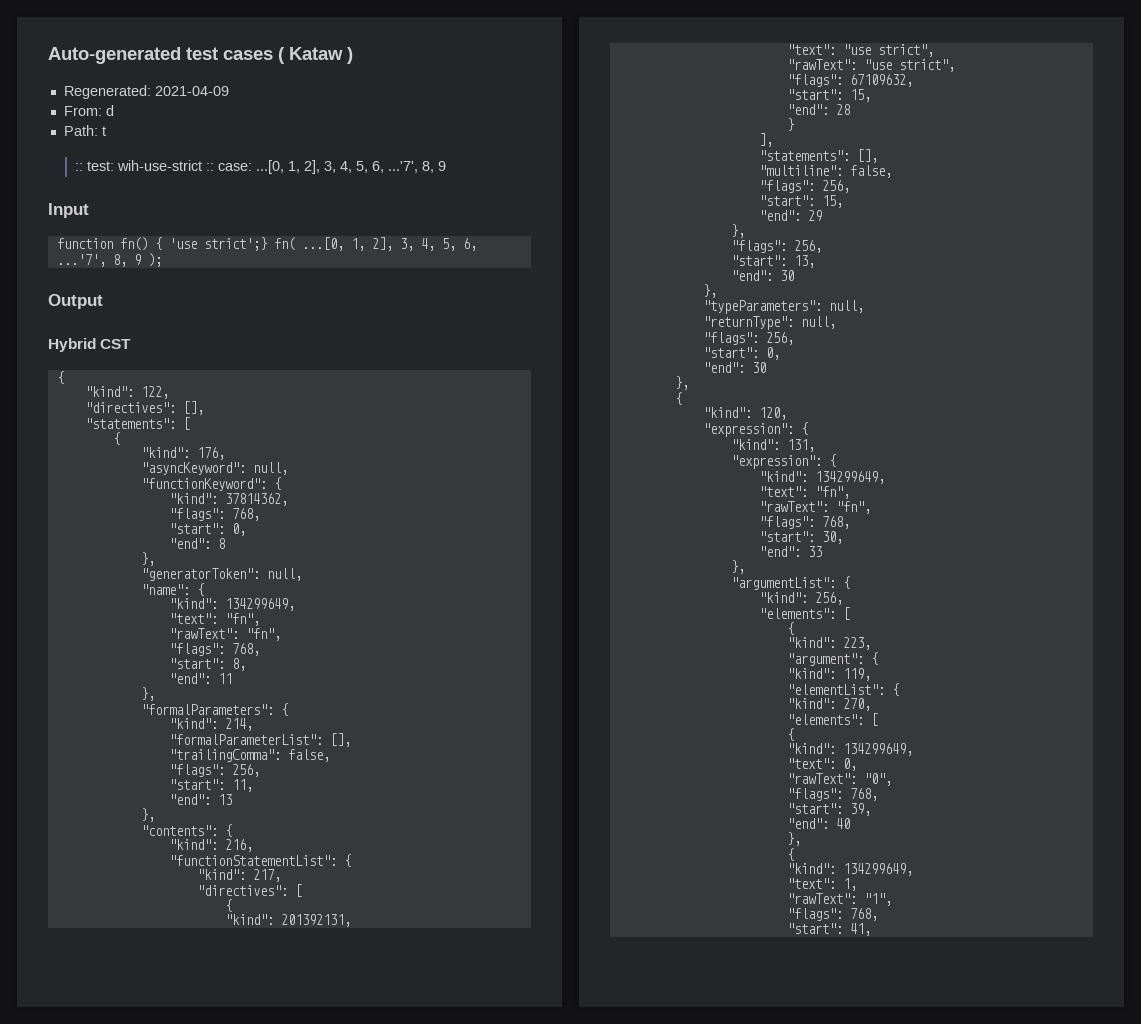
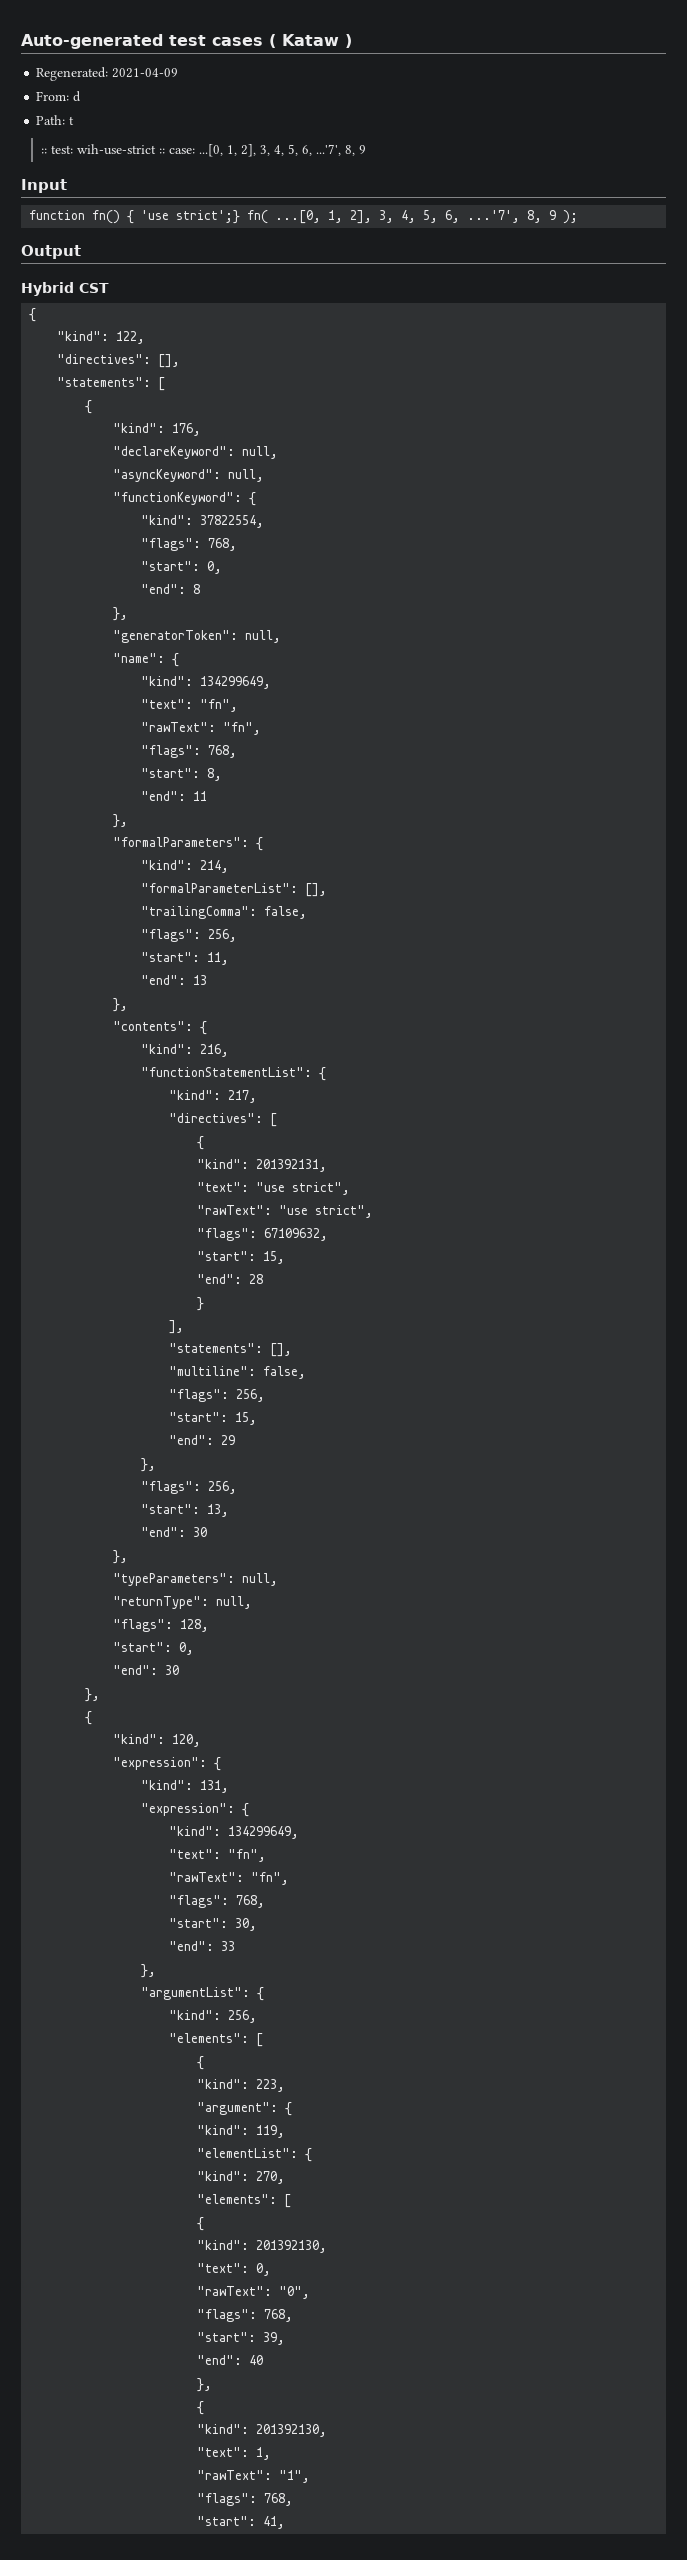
(225, 453) none -> [113,446,279,459] // "declareKeyword": null,
[224,493,288,506] 37814362, -> [200,515,265,528] 37822554,
[765,332,794,345] 256, -> [180,1619,210,1632] 128,
[842,743,913,756] 134299649, -> [256,2240,328,2253] 201392130,
[842,863,913,876] 134299649, -> [256,2424,328,2437] 201392130,

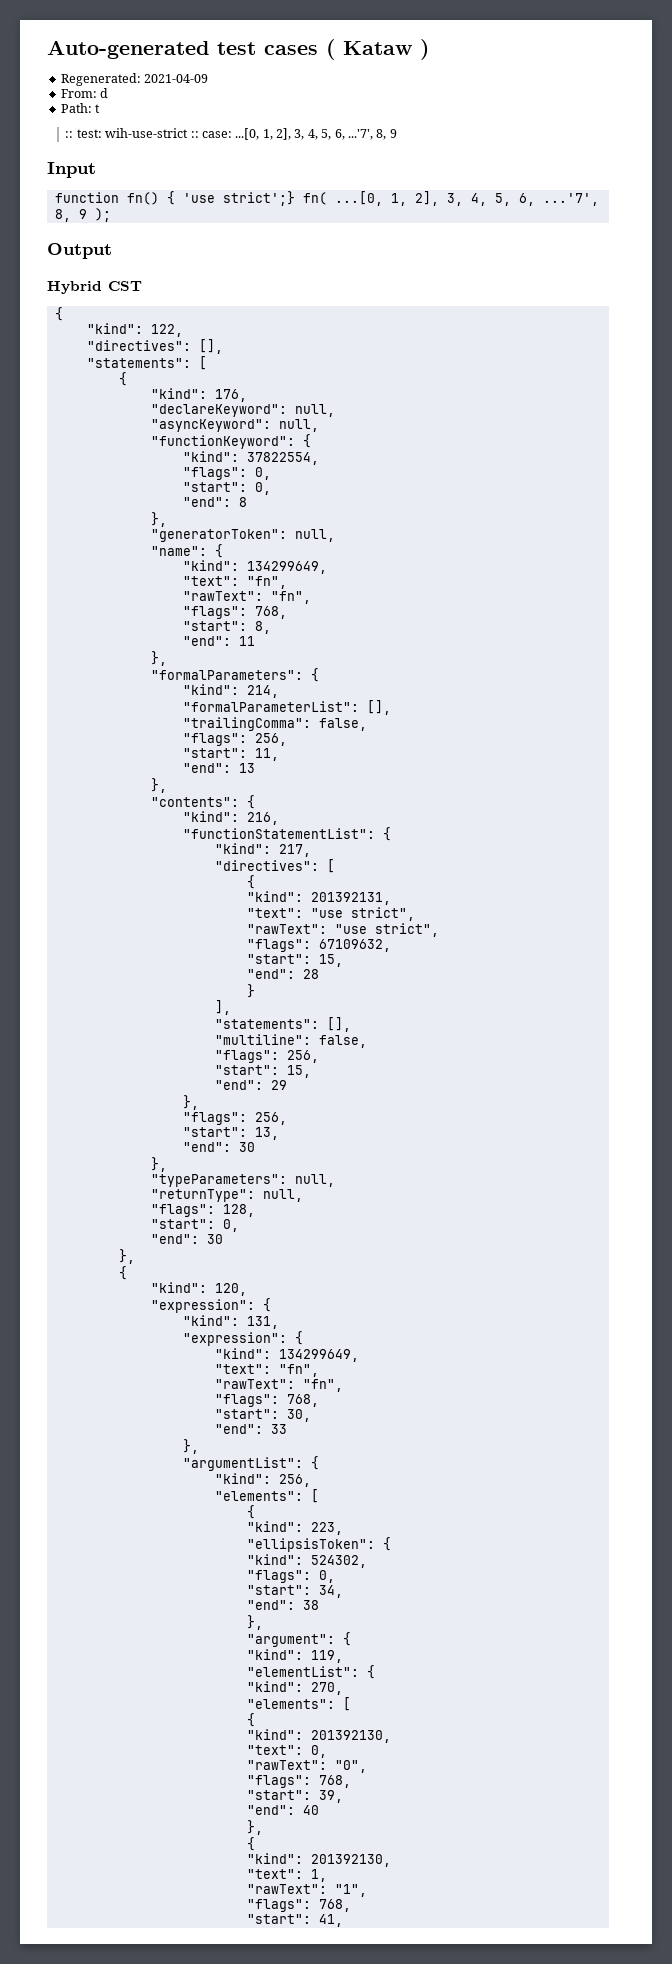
[208,538,238,551] 768, -> [254,467,271,480] 0,
(286, 2085) none -> [246,1537,391,1552] [246,1554,367,1568] [246,1570,335,1583] [246,1585,343,1598] [246,1600,319,1610] [246,1615,263,1630] // "ellipsisToken": { // "kind": 524302, // "flags": 0, // "start": 34, // "end": 38 // },

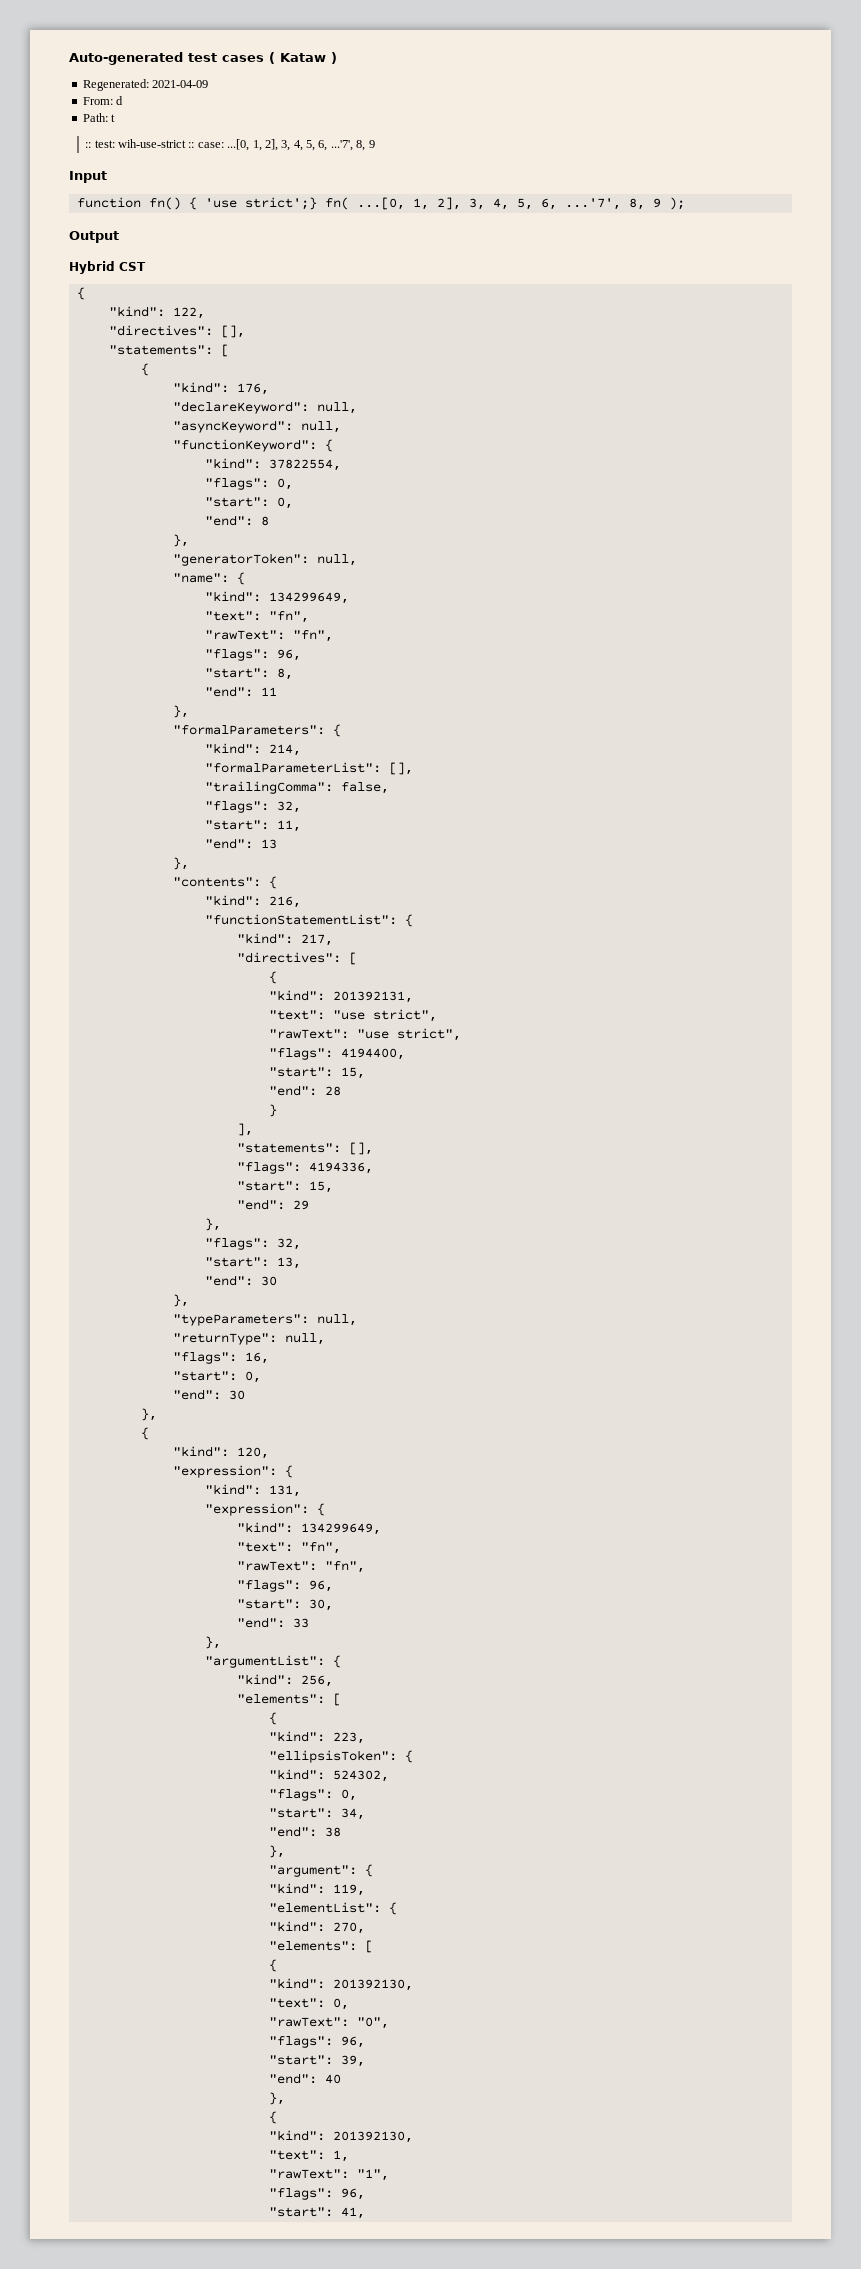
[254,606,287,619] 768, -> [276,649,301,661] 96,
[254,733,287,746] 256, -> [276,801,301,813] 32,
[318,939,391,952] 67109632, -> [340,1048,405,1060] 4194400,
[214,1034,367,1048] [214,1050,319,1063] // "multiline": false, // "flags": 256, -> [236,1162,373,1174] // "flags": 4194336,
[254,1112,287,1125] 256, -> [276,1238,301,1250] 32,
[222,1204,255,1217] 128, -> [244,1352,269,1364] 16,
[286,1394,319,1407] 768, -> [308,1580,333,1592] 96,
[318,1775,351,1788] 768, -> [340,2036,365,2048] 96,
[318,1899,351,1912] 768, -> [340,2188,365,2200] 96,

